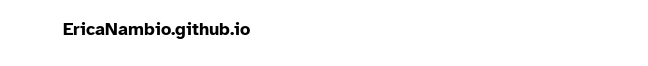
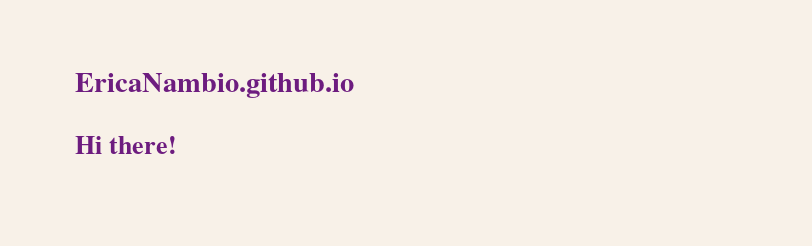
(250, 30) none -> [75,136,178,154] // Hi there!

